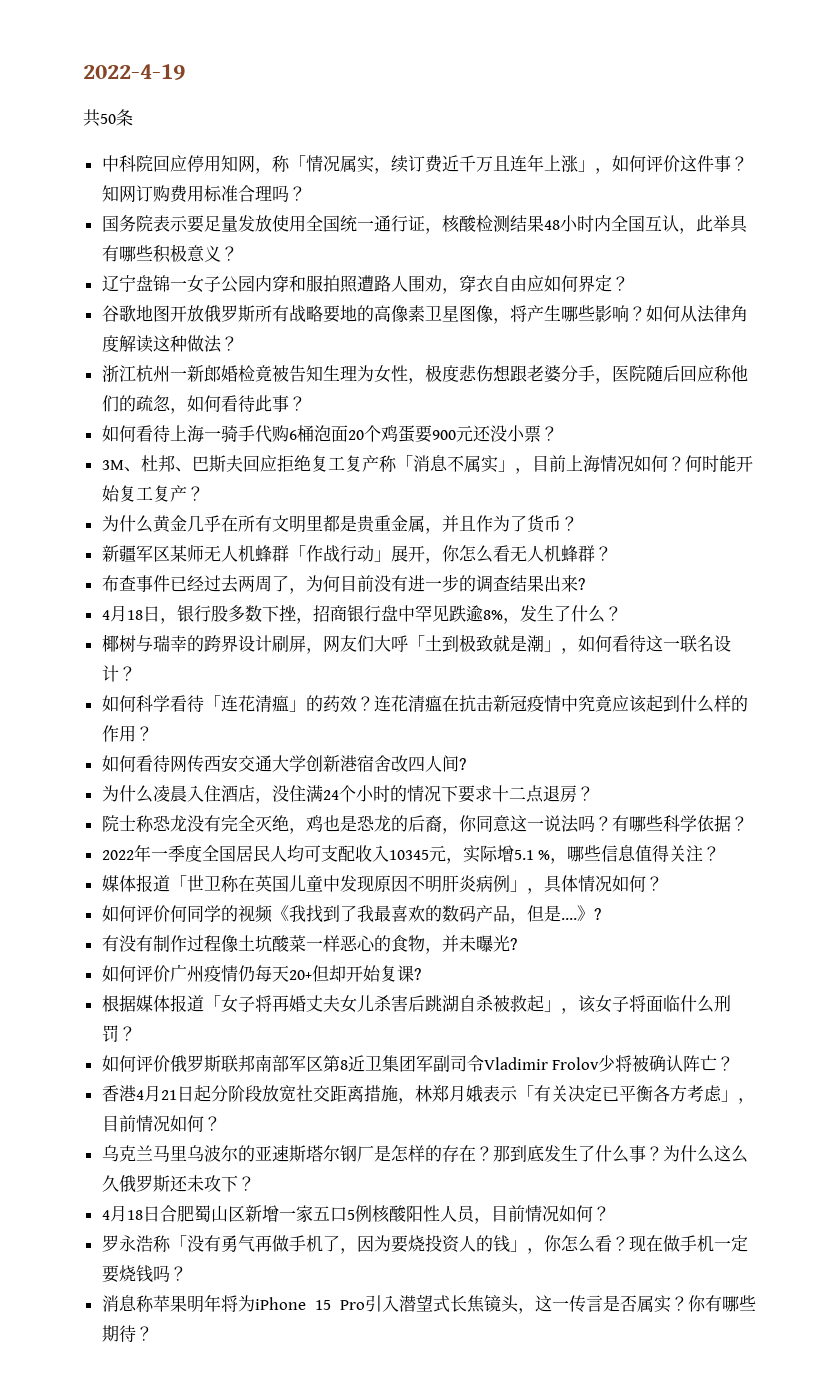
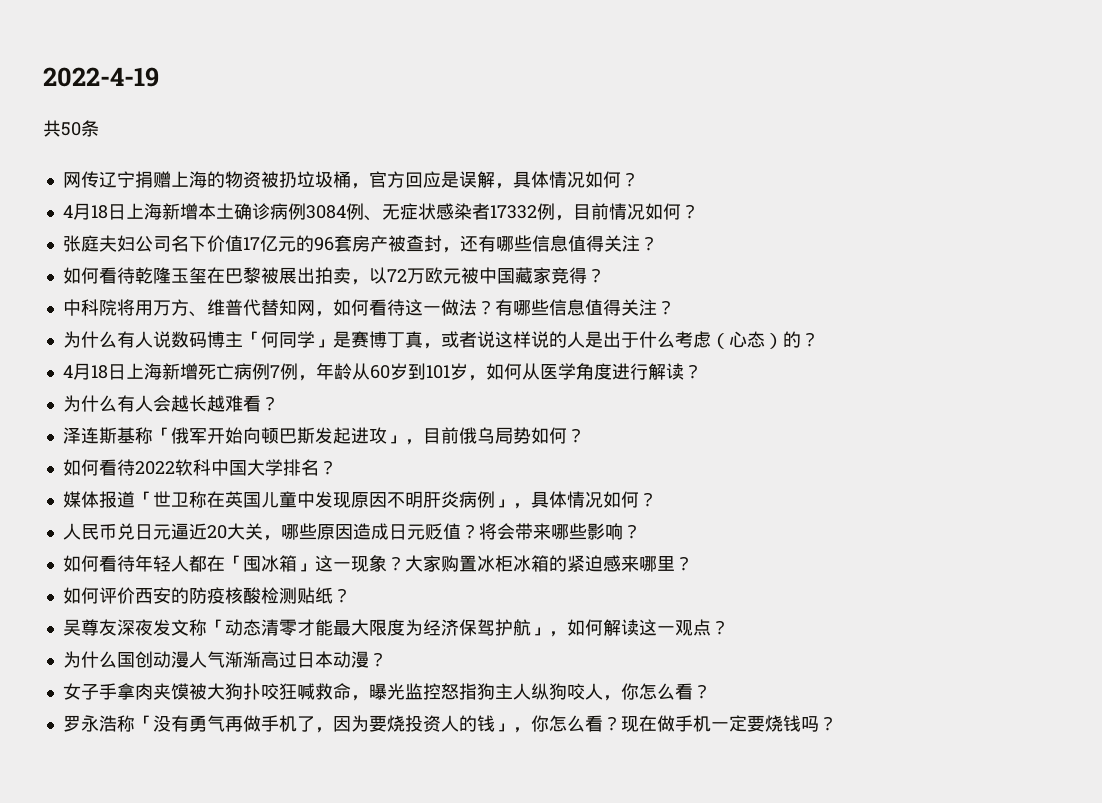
[101,154,748,174] [101,185,306,203] [101,215,748,234] [101,244,238,263] [101,275,629,294] [101,305,748,324] [101,335,238,353] [101,364,748,384] [101,395,306,414] [101,425,558,443] [101,455,753,474] [101,485,204,502] [101,515,578,534] [101,544,612,564] [101,574,585,594] [101,605,622,624] [101,634,731,654] [101,665,136,682] [101,695,748,713] [101,725,153,742] [101,755,466,773] [101,785,594,804] [101,815,748,834] [101,844,721,864] 中科院回应停用知网，称「情况属实，续订费近千万且连年上涨」，如何评价这件事？知网订购费用标准合理吗？ // 国务院表示要足量发放使用全国统一通行证，核酸检测结果48小时内全国互认，此举具有哪些积极意义？ // 辽宁盘锦一女子公园内穿和服拍照遭路人围劝，穿衣自由应如何界定？ // 谷歌地图开放俄罗斯所有战略要地的高像素卫星图像，将产生哪些影响？如何从法律角度解读这种做法？ // 浙江杭州一新郎婚检竟被告知生理为女性，极度悲伤想跟老婆分手，医院随后回应称他们的疏忽，如何看待此事？ // 如何看待上海一骑手代购6桶泡面20个鸡蛋要900元还没小票？ // 3M、杜邦、巴斯夫回应拒绝复工复产称「消息不属实」，目前上海情况如何？何时能开始复工复产？ // 为什么黄金几乎在所有文明里都是贵重金属，并且作为了货币？ // 新疆军区某师无人机蜂群「作战行动」展开，你怎么看无人机蜂群？ // 布查事件已经过去两周了，为何目前没有进一步的调查结果出来? // 4月18日，银行股多数下挫，招商银行盘中罕见跌逾8%，发生了什么？ // 椰树与瑞幸的跨界设计刷屏，网友们大呼「土到极致就是潮」，如何看待这一联名设计？ // 如何科学看待「连花清瘟」的药效？连花清瘟在抗击新冠疫情中究竟应该起到什么样的作用？ // 如何看待网传西安交通大学创新港宿舍改四人间? // 为什么凌晨入住酒店，没住满24个小时的情况下要求十二点退房？ // 院士称恐龙没有完全灭绝，鸡也是恐龙的后裔，你同意这一说法吗？有哪些科学依据？ // 2022年一季度全国居民人均可支配收入10345元，实际增5.1 %，哪些信息值得关注？ -> [62,171,639,189] [62,203,699,221] [62,235,658,253] [62,267,605,285] [62,299,675,317] [62,331,819,349] [62,363,702,381] [62,395,279,412] [62,427,585,445] [62,459,337,476] 网传辽宁捐赠上海的物资被扔垃圾桶，官方回应是误解，具体情况如何？ // 4月18日上海新增本土确诊病例3084例、无症状感染者17332例，目前情况如何？ // 张庭夫妇公司名下价值17亿元的96套房产被查封，还有哪些信息值得关注？ // 如何看待乾隆玉玺在巴黎被展出拍卖，以72万欧元被中国藏家竞得？ // 中科院将用万方、维普代替知网，如何看待这一做法？有哪些信息值得关注？ // 为什么有人说数码博主「何同学」是赛博丁真，或者说这样说的人是出于什么考虑（心态）的？ // 4月18日上海新增死亡病例7例，年龄从60岁到101岁，如何从医学角度进行解读？ // 为什么有人会越长越难看？ // 泽连斯基称「俄军开始向顿巴斯发起进攻」，目前俄乌局势如何？ // 如何看待2022软科中国大学排名？
[101,905,601,924] [101,935,517,954] [101,964,421,982] [101,995,731,1014] [101,1025,136,1042] [101,1055,735,1073] [101,1085,755,1104] [101,1115,221,1132] [101,1145,748,1163] [101,1175,255,1193] [101,1205,593,1224] 如何评价何同学的视频《我找到了我最喜欢的数码产品，但是....》? // 有没有制作过程像土坑酸菜一样恶心的食物，并未曝光? // 如何评价广州疫情仍每天20+但却开始复课? // 根据媒体报道「女子将再婚丈夫女儿杀害后跳湖自杀被救起」，该女子将面临什么刑罚？ // 如何评价俄罗斯联邦南部军区第8近卫集团军副司令Vladimir Frolov少将被确认阵亡？ // 香港4月21日起分阶段放宽社交距离措施，林郑月娥表示「有关决定已平衡各方考虑」，目前情况如何？ // 乌克兰马里乌波尔的亚速斯塔尔钢厂是怎样的存在？那到底发生了什么事？为什么这么久俄罗斯还未攻下？ // 4月18日合肥蜀山区新增一家五口5例核酸阳性人员，目前情况如何 -> [62,523,641,541] [62,555,693,572] [62,587,351,604] [62,619,729,637] [62,651,387,668] [62,683,693,701] 人民币兑日元逼近20大关，哪些原因造成日元贬值？将会带来哪些影响？ // 如何看待年轻人都在「囤冰箱」这一现象？大家购置冰柜冰箱的紧迫感来哪里？ // 如何评价西安的防疫核酸检测贴纸？ // 吴尊友深夜发文称「动态清零才能最大限度为经济保驾护航」，如何解读这一观点？ // 为什么国创动漫人气渐渐高过日本动漫？ // 女子手拿肉夹馍被大狗扑咬狂喊救命，曝光监控怒指狗主人纵狗咬人，你怎么看
[101,1294,756,1314] [101,1325,153,1342] // 消息称苹果明年将为iPhone 15 Pro引入潜望式长焦镜头，这一传言是否属实？你有哪些期待？ -> (837, 723) none

